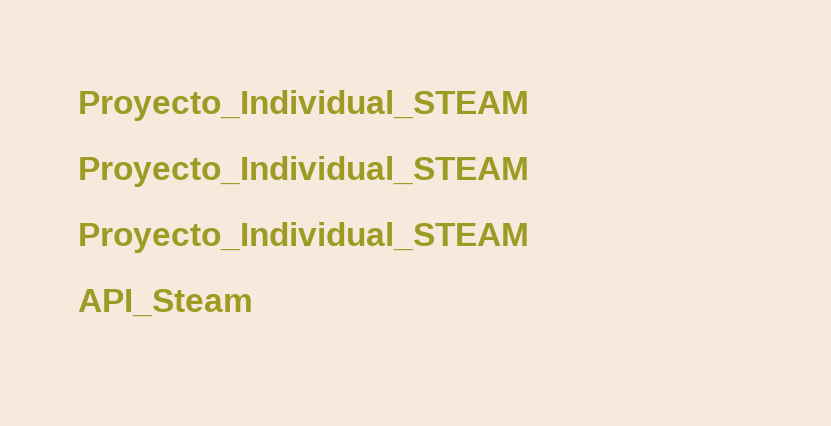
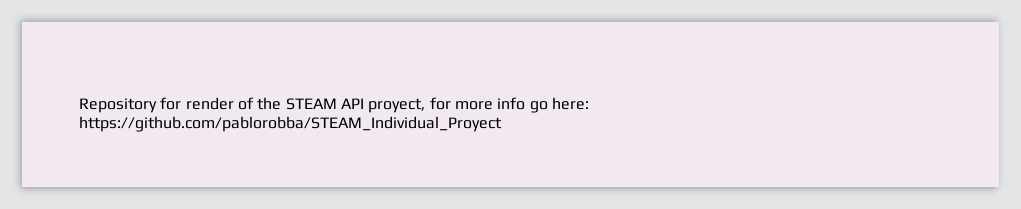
[78,90,529,121] [78,156,529,187] [78,222,529,253] [78,289,253,317] Proyecto_Individual_STEAM // Proyecto_Individual_STEAM // Proyecto_Individual_STEAM // API_Steam -> [79,97,589,113] [79,116,502,132] Repository for render of the STEAM API proyect, for more info go here: https://github.com/pablorobba/STEAM_Individual_Proyect

